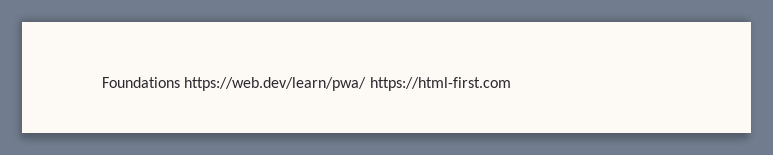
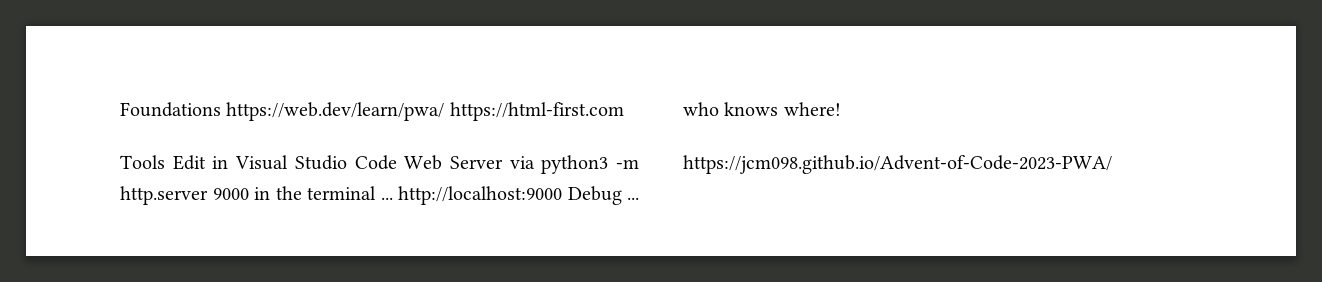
(511, 84) none -> [120,155,639,174] [120,186,639,205] [683,102,841,116] [683,155,1112,174] // Tools Edit in Visual Studio Code Web Server via python3 -m http.server 9000 in the terminal ... http://localhost:9000 Debug ... who knows where! // https://jcm098.github.io/Advent-of-Code-2023-PWA/

